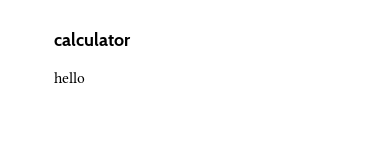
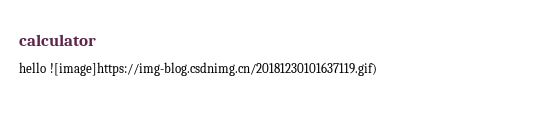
(85, 77) none -> [49,62,377,76] ![image]https://img-blog.csdnimg.cn/20181230101637119.gif)

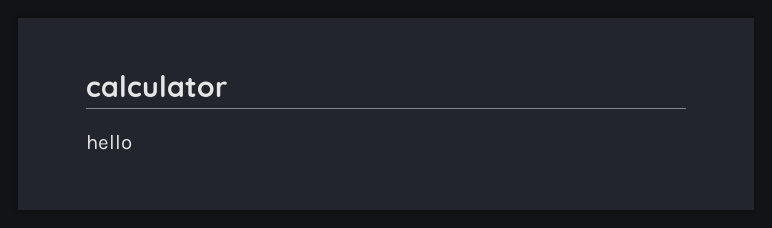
[49,62,377,76] ![image]https://img-blog.csdnimg.cn/20181230101637119.gif) -> (132, 142) none

